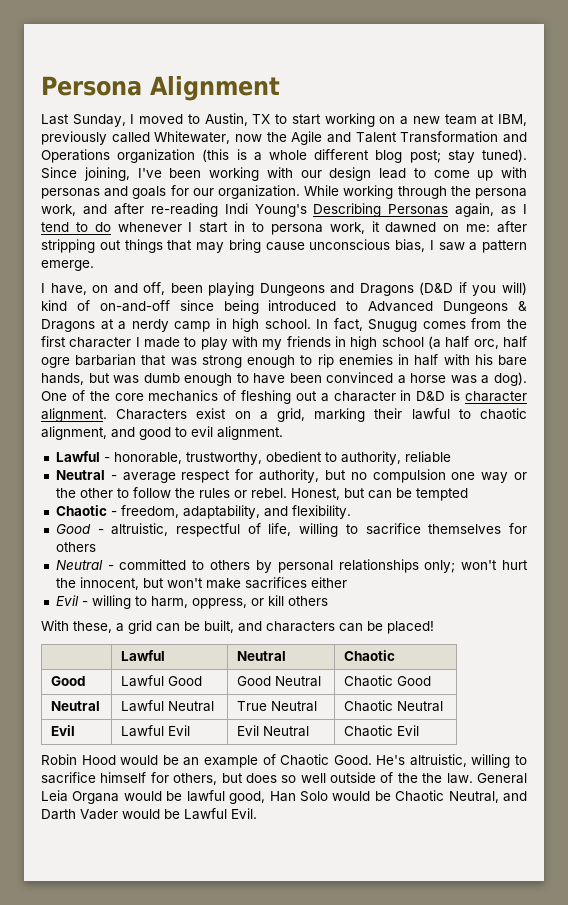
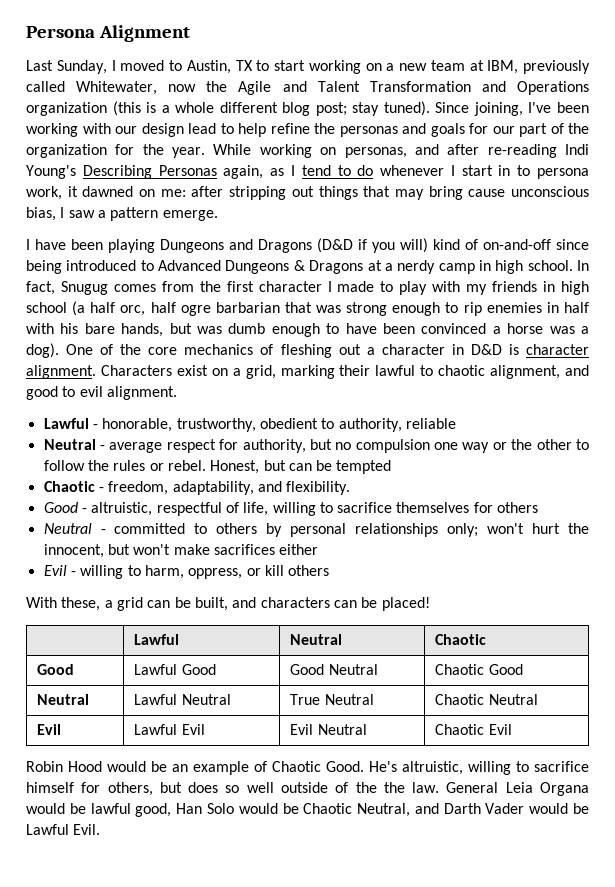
[433,167,527,181] come up with -> [238,123,335,137] help refine the
[217,185,527,199] [41,204,76,216] organization. While working through the persona work, -> [519,123,589,137] [26,144,407,158] part of the organization for the year. While working on personas,
[50,282,166,295] have, on and off, -> [35,239,66,250] have

